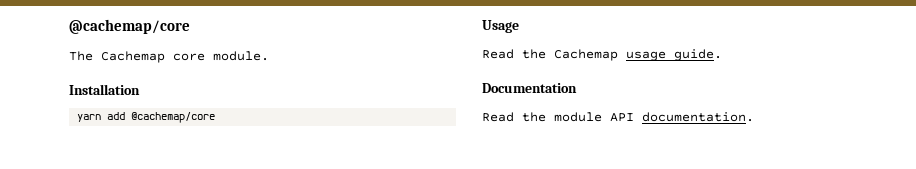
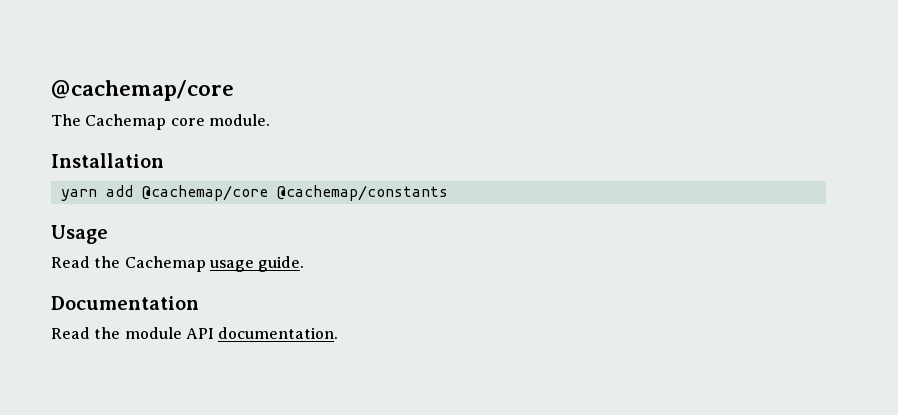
(216, 117) none -> [276,185,448,201] @cachemap/constants

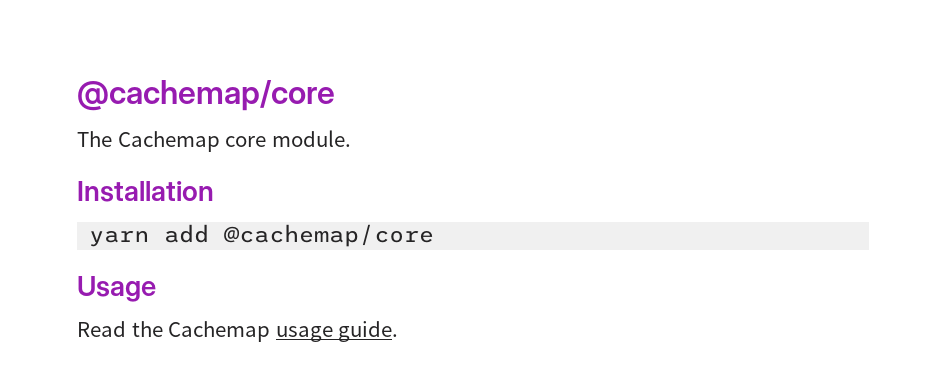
[276,185,448,201] @cachemap/constants -> (435, 235) none
[51,296,199,310] [51,327,339,339] // Documentation // Read the module API documentation. -> (399, 331) none

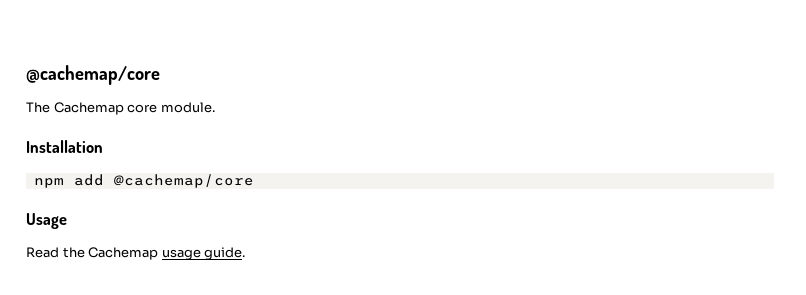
[89,230,150,247] yarn -> [33,178,64,188] npm

